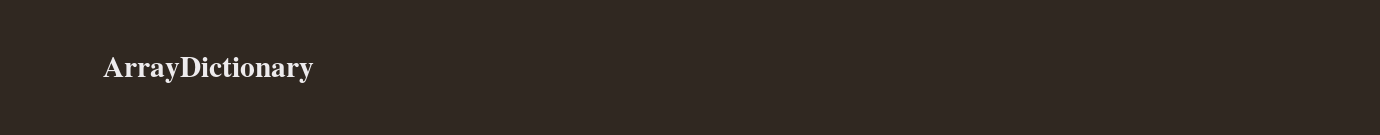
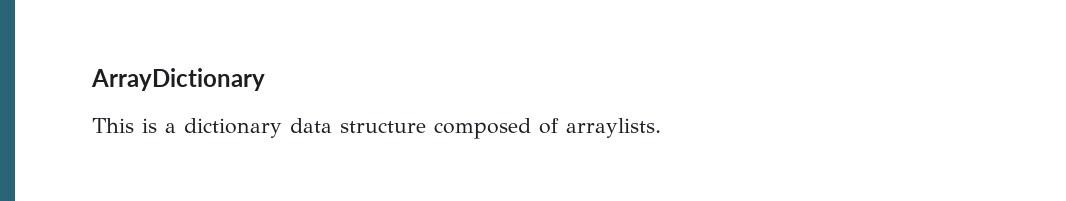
(314, 70) none -> [92,118,661,139] // This is a dictionary data structure composed of arraylists.

